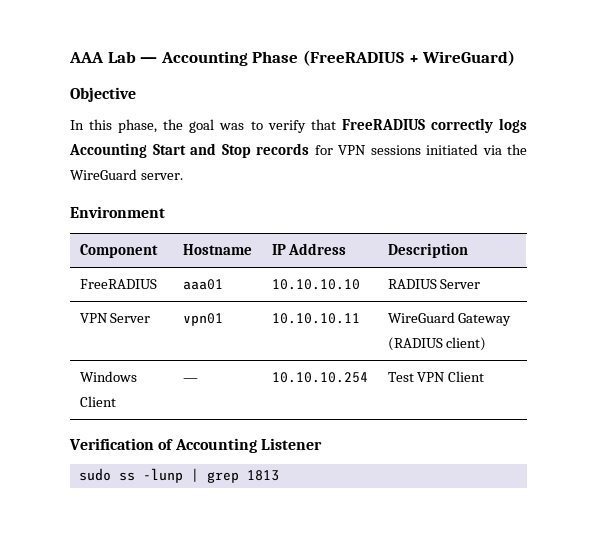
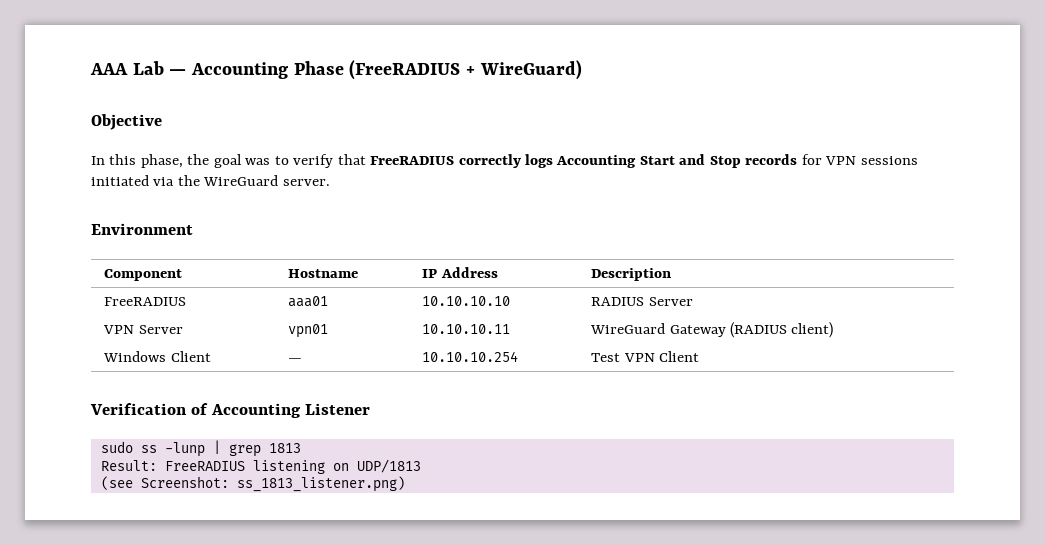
(279, 475) none -> [100,459,421,474] [100,476,405,492] // Result: FreeRADIUS listening on UDP/1813 // (see Screenshot: ss_1813_listener.png)

